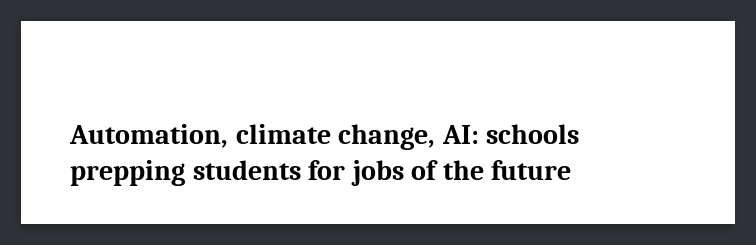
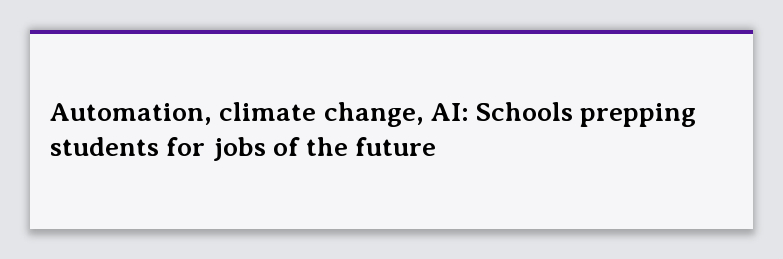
[486,124,580,144] schools -> [476,102,574,121] Schools

